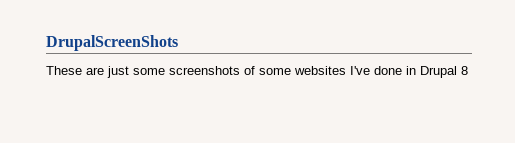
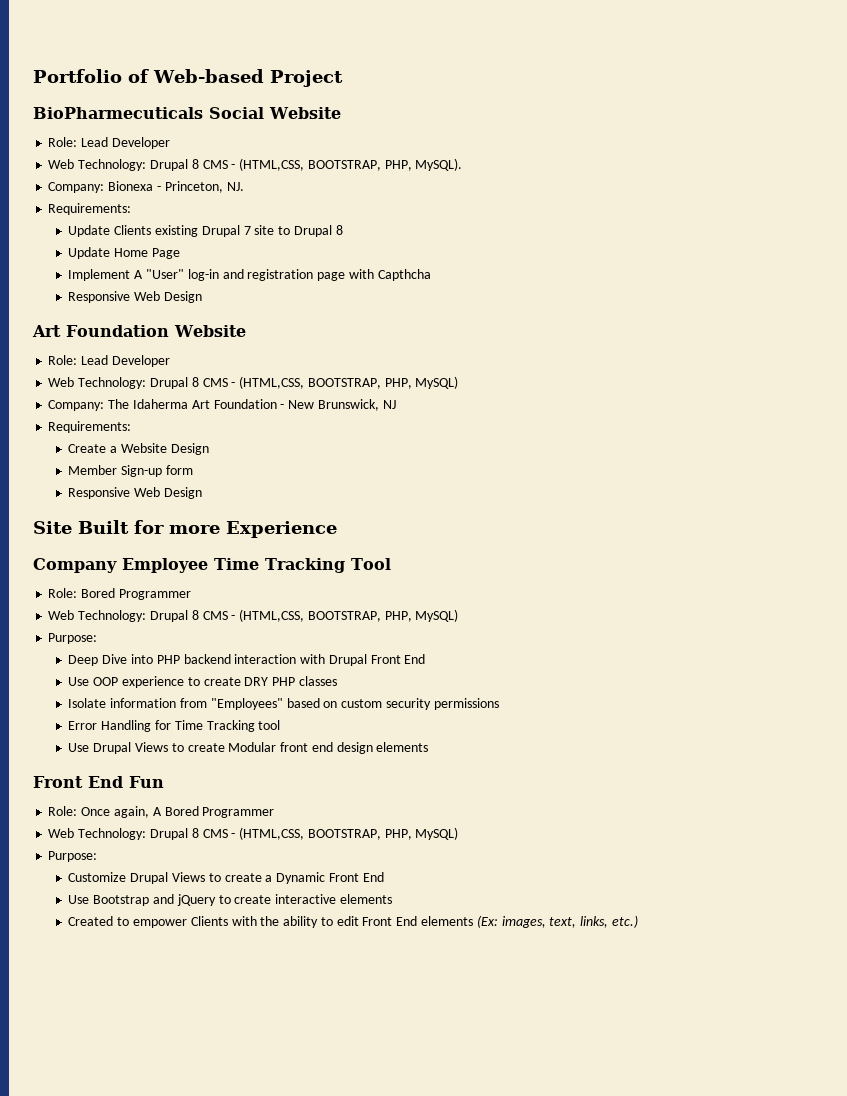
[46,35,178,51] [46,66,468,78] DrupalScreenShots // These are just some screenshots of some websites I've done in Drupal 8 -> [33,69,343,87] [33,107,341,119] [48,137,170,149] [48,158,463,171] [48,181,244,193] [48,203,132,215] [68,225,343,237] [68,247,180,259] [68,269,431,281] [68,291,202,303] [32,325,246,337] [48,355,170,367] [48,376,459,389] [48,399,396,411] [48,421,132,433] [68,443,209,455] [68,465,193,477] [68,487,202,499] [33,520,337,538] [33,558,391,573] [48,588,191,600] [48,609,459,622] [48,633,98,644] [68,654,426,666] [68,676,337,688] [68,698,499,710] [68,720,281,732] [68,742,429,754] [33,776,164,788] [48,806,275,818] [48,827,459,840] [48,851,98,862] [68,872,384,884] [68,894,392,906] [68,915,638,928] Portfolio of Web-based Project // BioPharmecuticals Social Website // Role: Lead Developer // Web Technology: Drupal 8 CMS - (HTML,CSS, BOOTSTRAP, PHP, MySQL). // Company: Bionexa - Princeton, NJ. // Requirements: // Update Clients existing Drupal 7 site to Drupal 8 // Update Home Page // Implement A "User" log-in and registration page with Capthcha // Responsive Web Design // Art Foundation Website // Role: Lead Developer // Web Technology: Drupal 8 CMS - (HTML,CSS, BOOTSTRAP, PHP, MySQL) // Company: The Idaherma Art Foundation - New Brunswick, NJ // Requirements: // Create a Website Design // Member Sign-up form // Responsive Web Design // Site Built for more Experience // Company Employee Time Tracking Tool // Role: Bored Programmer // Web Technology: Drupal 8 CMS - (HTML,CSS, BOOTSTRAP, PHP, MySQL) // Purpose: // Deep Dive into PHP backend interaction with Drupal Front End // Use OOP experience to create DRY PHP classes // Isolate information from "Employees" based on custom security permissions // Error Handling for Time Tracking tool // Use Drupal Views to create Modular front end design elements // Front End Fun // Role: Once again, A Bored Programmer // Web Technology: Drupal 8 CMS - (HTML,CSS, BOOTSTRAP, PHP, MySQL) // Purpose: // Customize Drupal Views to create a Dynamic Front End // Use Bootstrap and jQuery to create interactive elements // Created to empower Clients with the ability to edit Front End elements (Ex: images, text, links, etc.)

